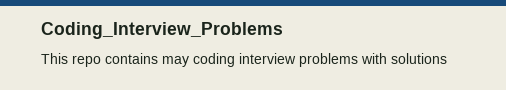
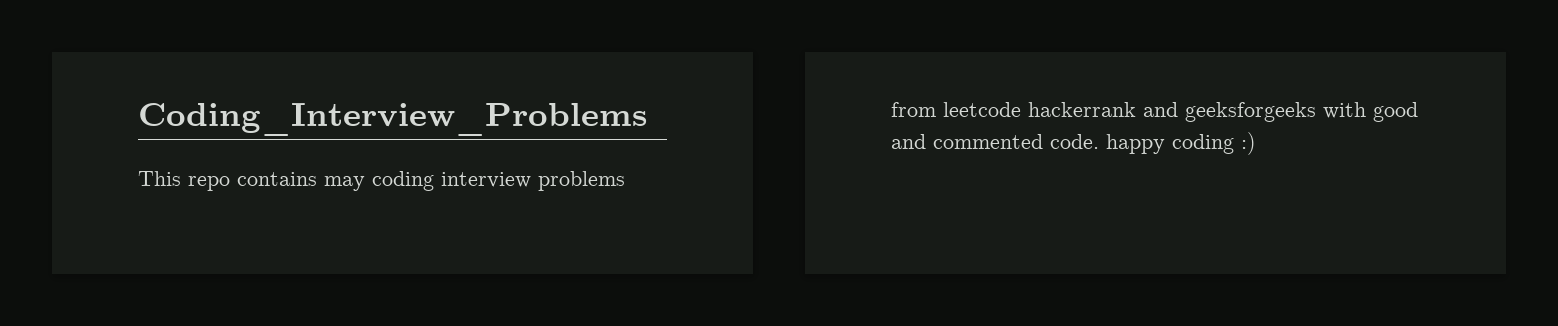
[361,53,447,64] with solutions -> [891,102,1418,122] [891,132,1256,155] from leetcode hackerrank and geeksforgeeks with good and commented code. happy coding :)

